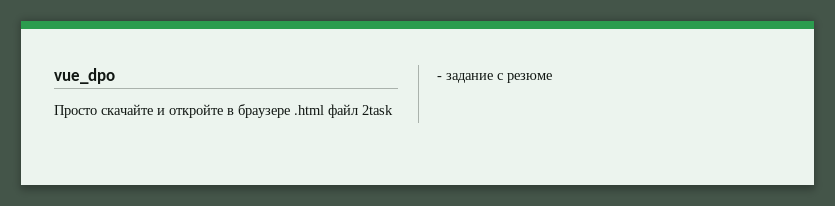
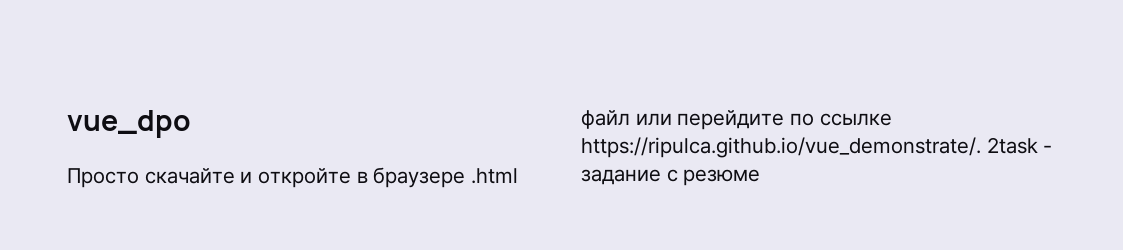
(358, 111) none -> [635,110,892,130] [581,137,981,158] или перейдите по ссылке https://ripulca.github.io/vue_demonstrate/.

